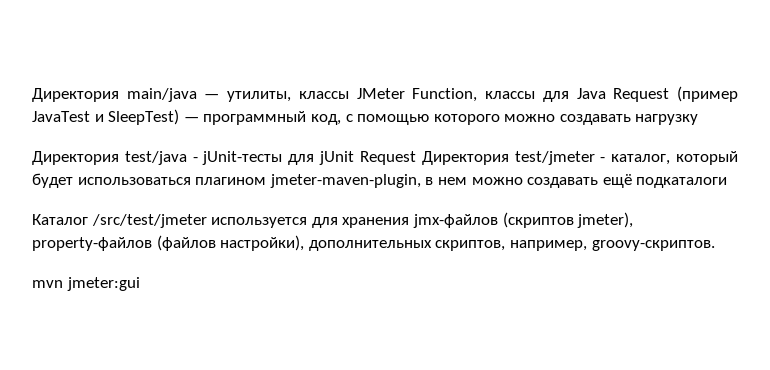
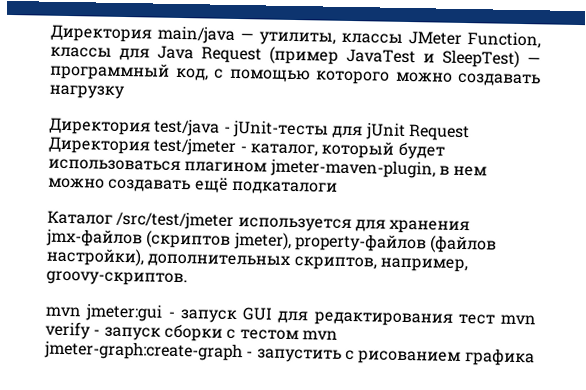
(140, 284) none -> [167,307,536,327] [45,321,338,342] [44,340,535,367] - запуск GUI для редактирования тест mvn verify - запуск сборки с тестом mvn jmeter-graph:create-graph - запустить с рисованием графика

